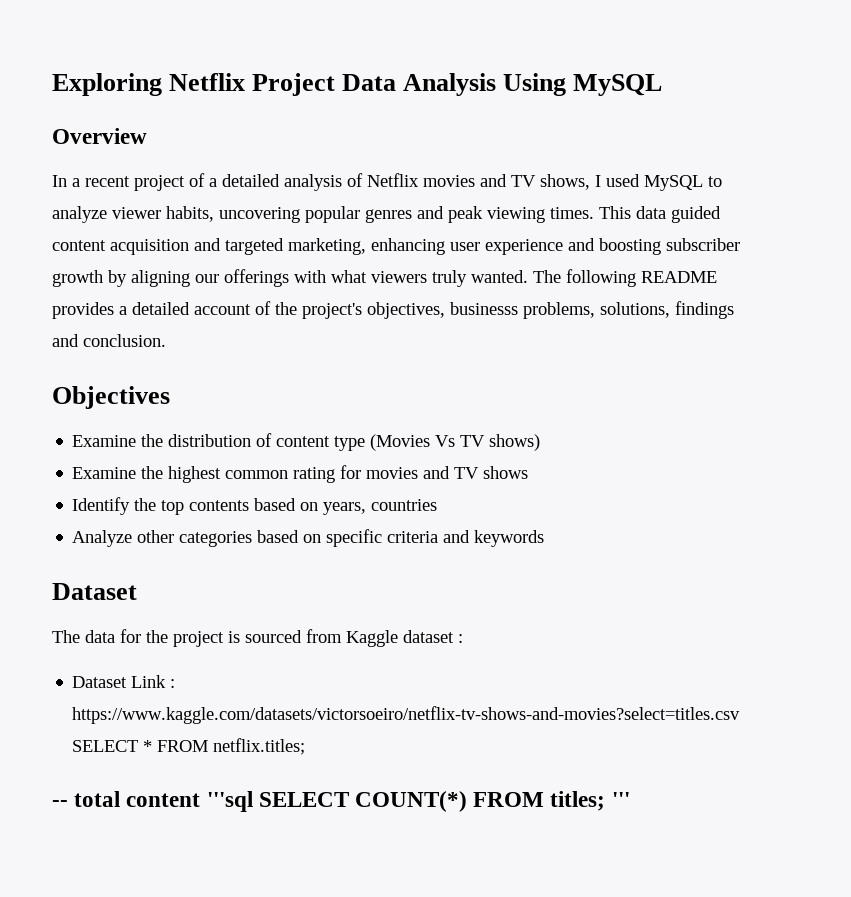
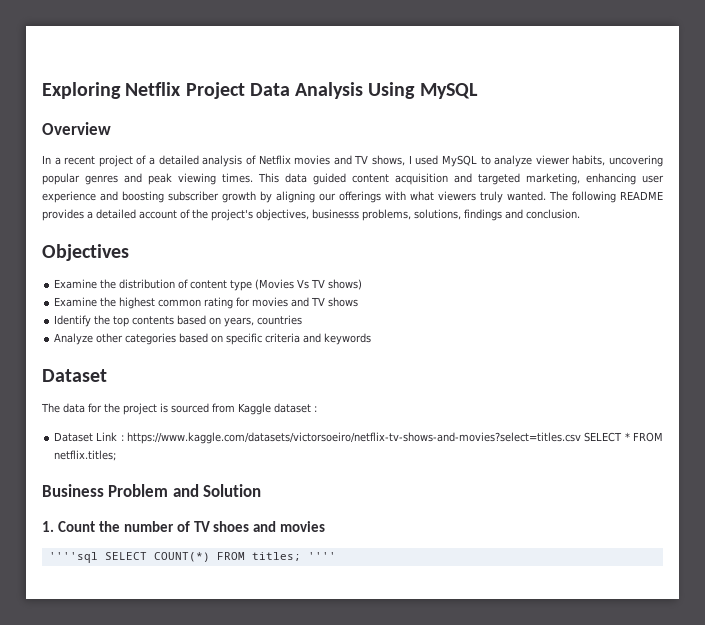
[52,791,253,812] -- total content '''sql -> [42,484,262,497] [42,521,326,532] [48,552,98,563] Business Problem and Solution // 1. Count the number of TV shoes and movies // ''''sql
[611,792,630,807] ''' -> [307,552,336,560] ''''

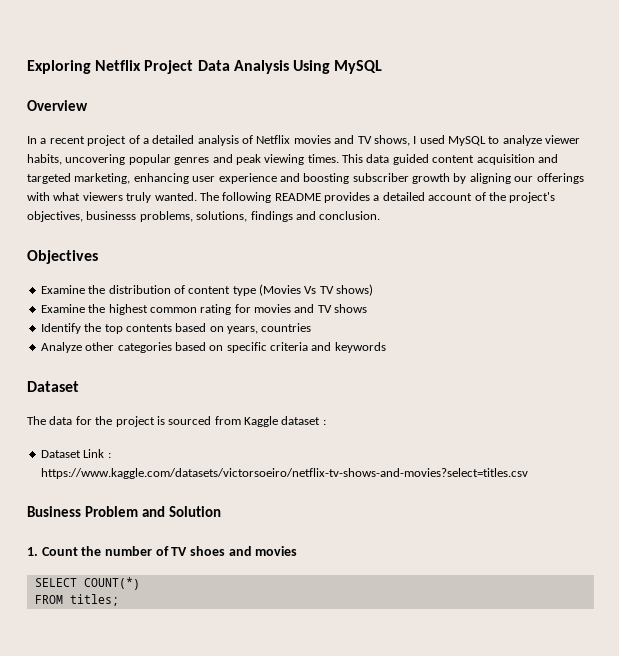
[584,432,663,442] [54,450,117,461] SELECT * FROM netflix.titles; -> (528, 473) none
[48,552,98,563] ''''sql -> (298, 551) none
(210, 557) none -> (140, 583) //
[307,552,336,560] '''' -> (119, 600) none

